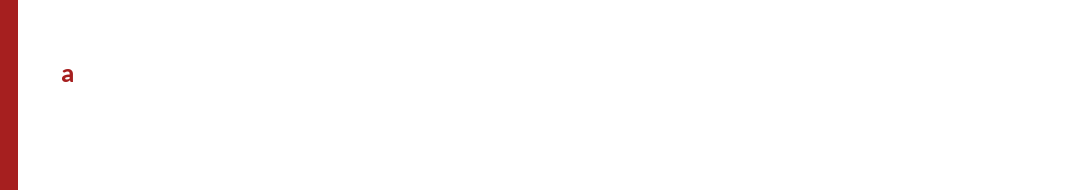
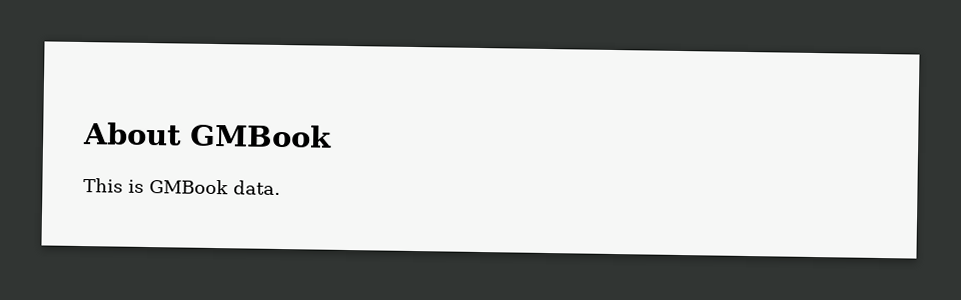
[61,69,74,82] a -> [83,122,332,148] [83,178,281,196] About GMBook // This is GMBook data.

